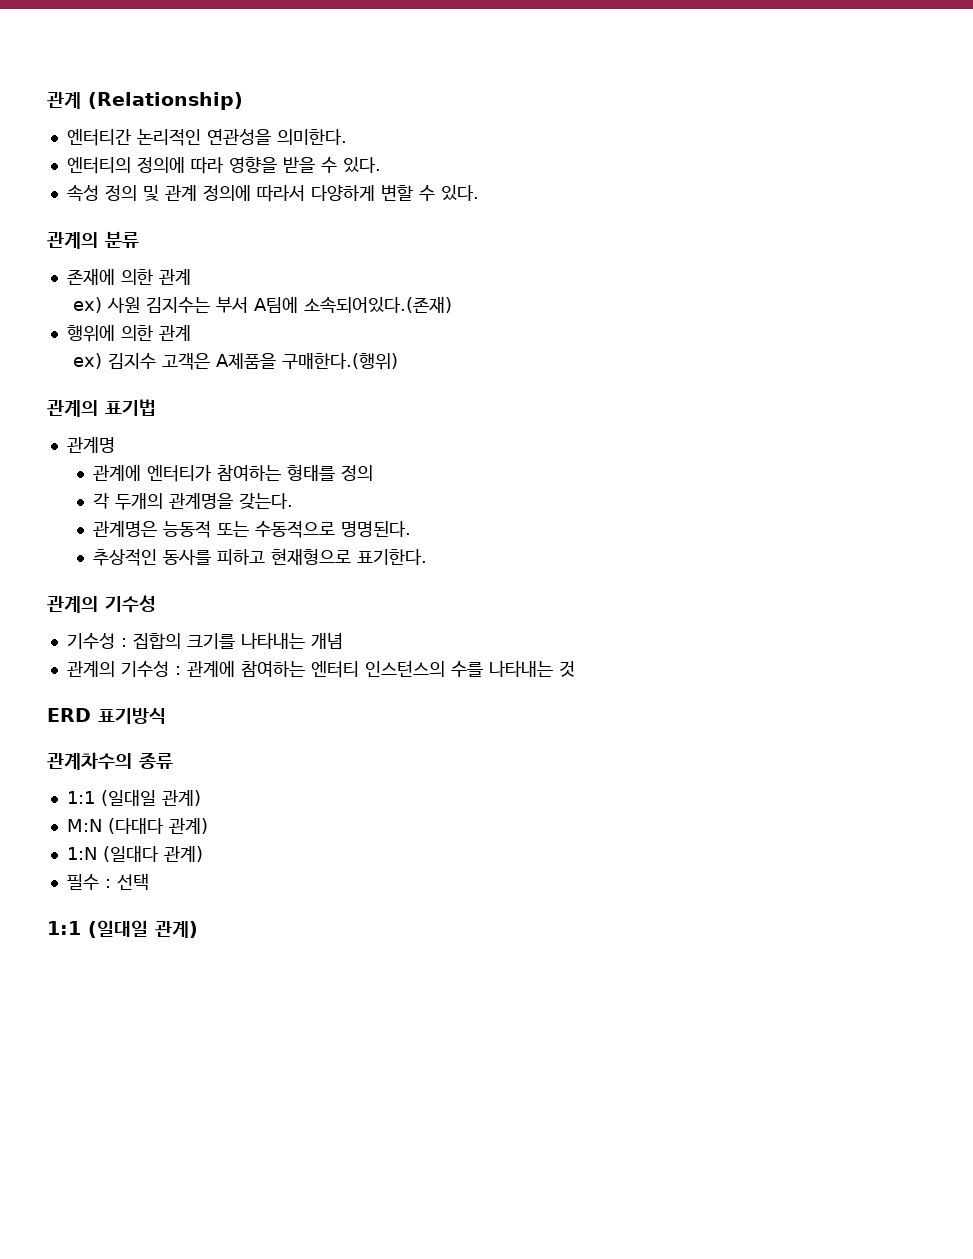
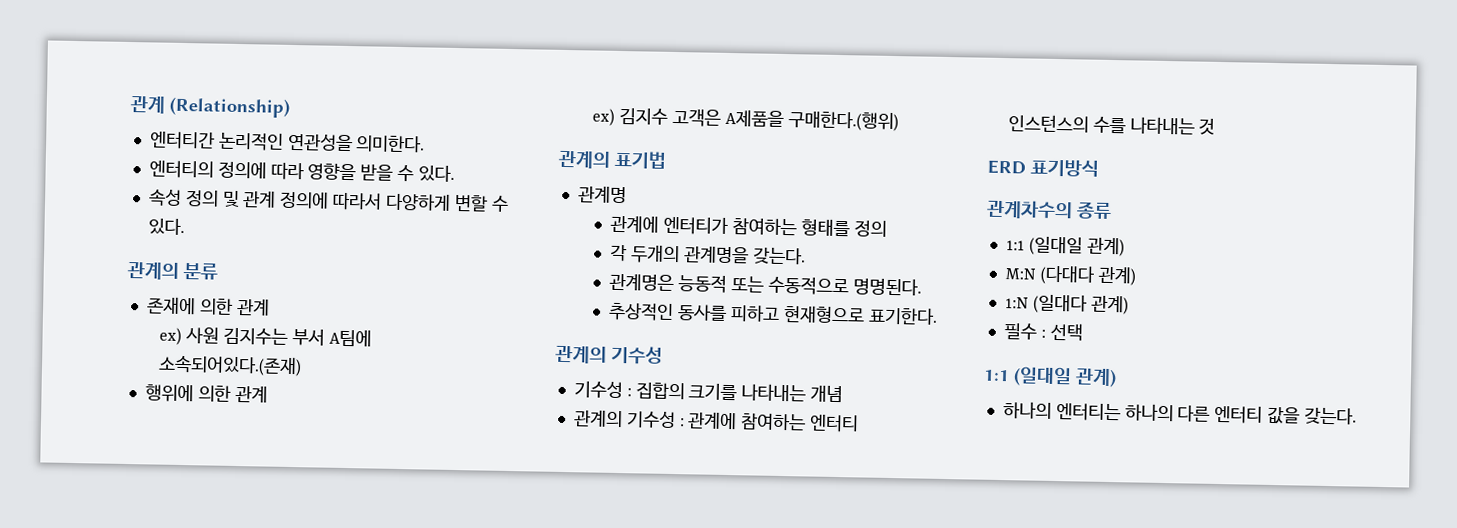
(198, 929) none -> [1002,401,1357,425] // 하나의 엔터티는 하나의 다른 엔터티 값을 갖는다.

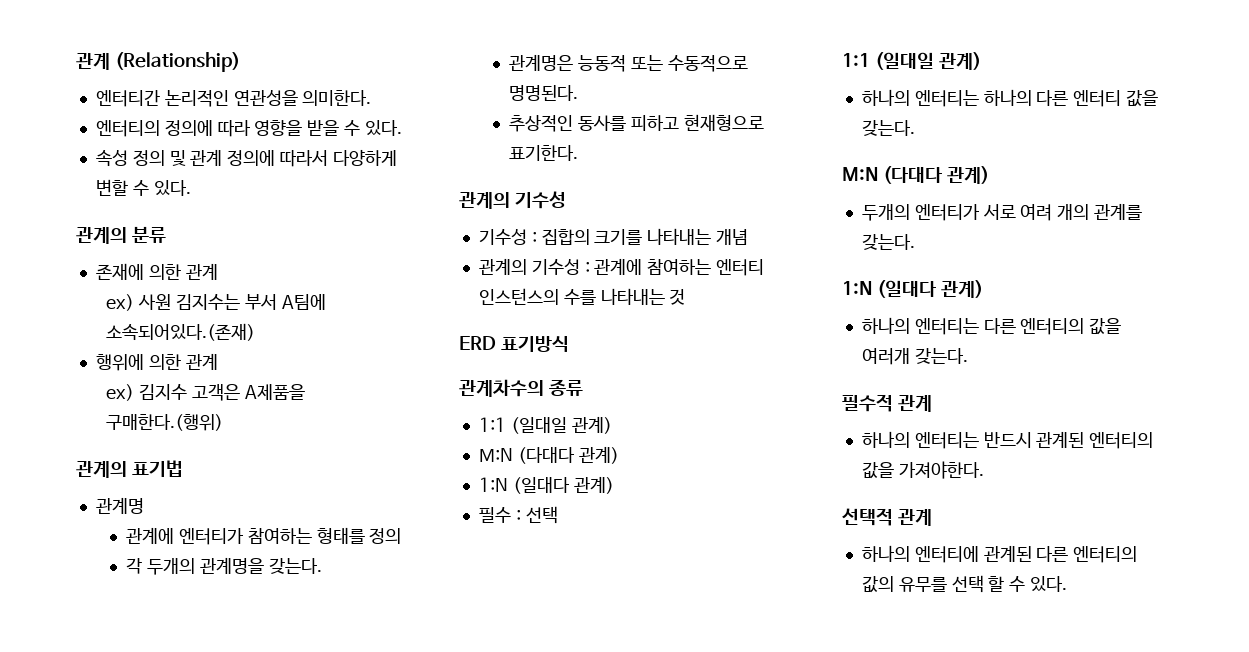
(1357, 416) none -> [842,166,990,184] [861,203,1143,221] [861,234,915,250] [842,280,984,298] [861,317,1122,335] [861,348,968,365] [842,394,933,412] [861,431,1154,449] [861,461,984,479] [842,508,933,526] [861,545,1138,563] [861,575,1068,593] // M:N (다대다 관계) // 두개의 엔터티가 서로 여려 개의 관계를 갖는다. // 1:N (일대다 관계) // 하나의 엔터티는 다른 엔터티의 값을 여러개 갖는다. // 필수적 관계 // 하나의 엔터티는 반드시 관계된 엔터티의 값을 가져야한다. // 선택적 관계 // 하나의 엔터티에 관계된 다른 엔터티의 값의 유무를 선택 할 수 있다.

